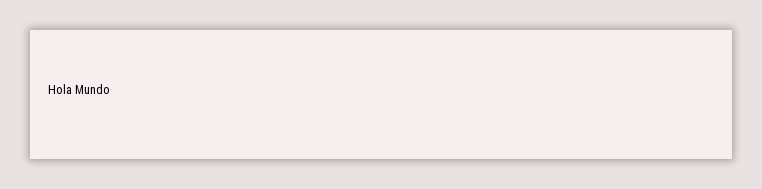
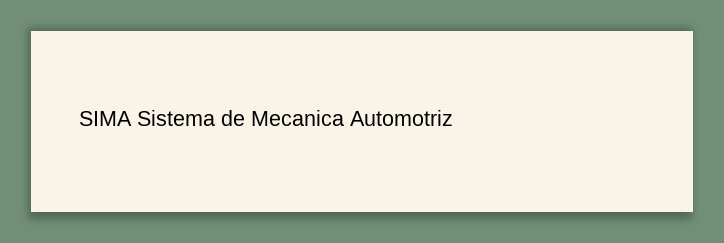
[48,84,111,94] Hola Mundo -> [79,110,453,126] SIMA Sistema de Mecanica Automotriz

